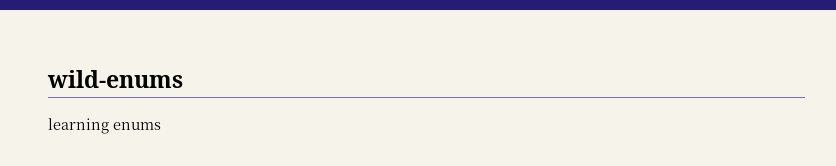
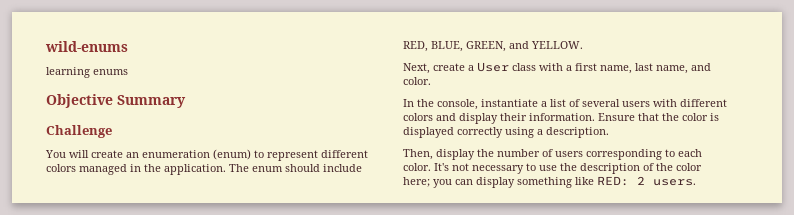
(161, 126) none -> [46,94,186,108] [46,125,112,138] [45,149,368,161] [46,164,362,175] [403,41,583,52] [403,62,711,74] [403,77,431,85] [403,99,727,110] [403,113,719,124] [403,127,609,138] [403,149,702,160] [403,163,702,174] [403,176,696,188] // Objective Summary // Challenge // You will create an enumeration (enum) to represent different colors managed in the application. The enum should include RED, BLUE, GREEN, and YELLOW. // Next, create a User class with a first name, last name, and color. // In the console, instantiate a list of several users with different colors and display their information. Ensure that the color is displayed correctly using a description. // Then, display the number of users corresponding to each color. It's not necessary to use the description of the color here; you can display something like RED: 2 users.

